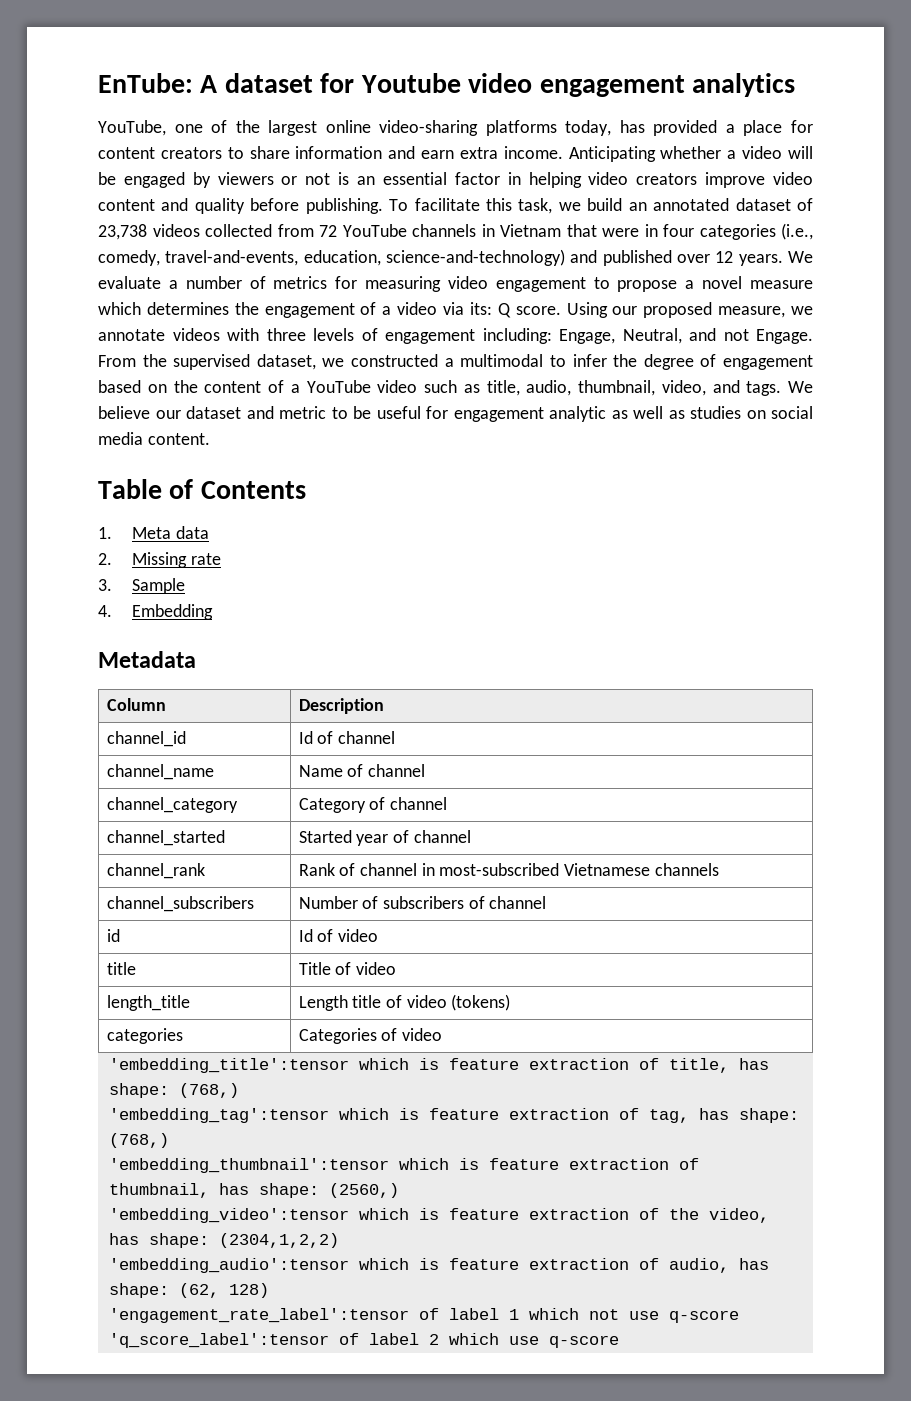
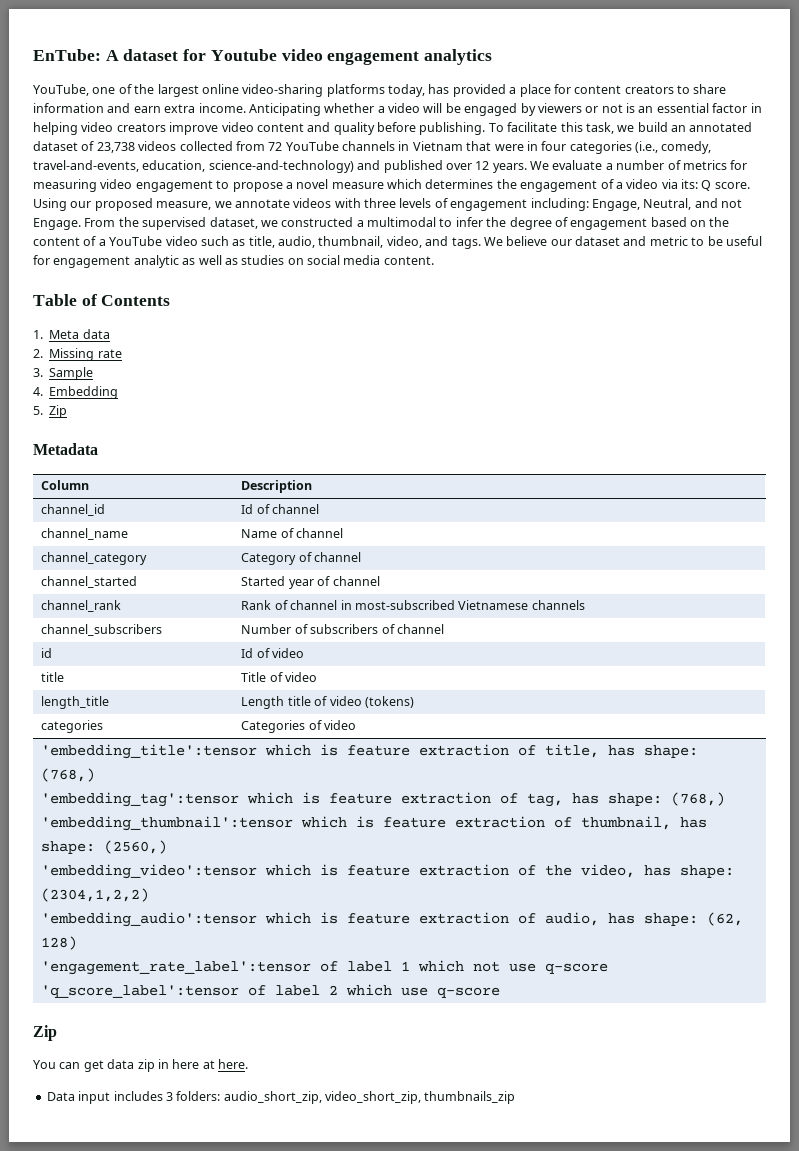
(214, 612) none -> [33,405,68,418] // 5. Zip
(619, 1341) none -> [33,1025,57,1041] [33,1059,248,1072] [46,1091,516,1104] // Zip // You can get data zip in here at here. // Data input includes 3 folders: audio_short_zip, video_short_zip, thumbnails_zip

